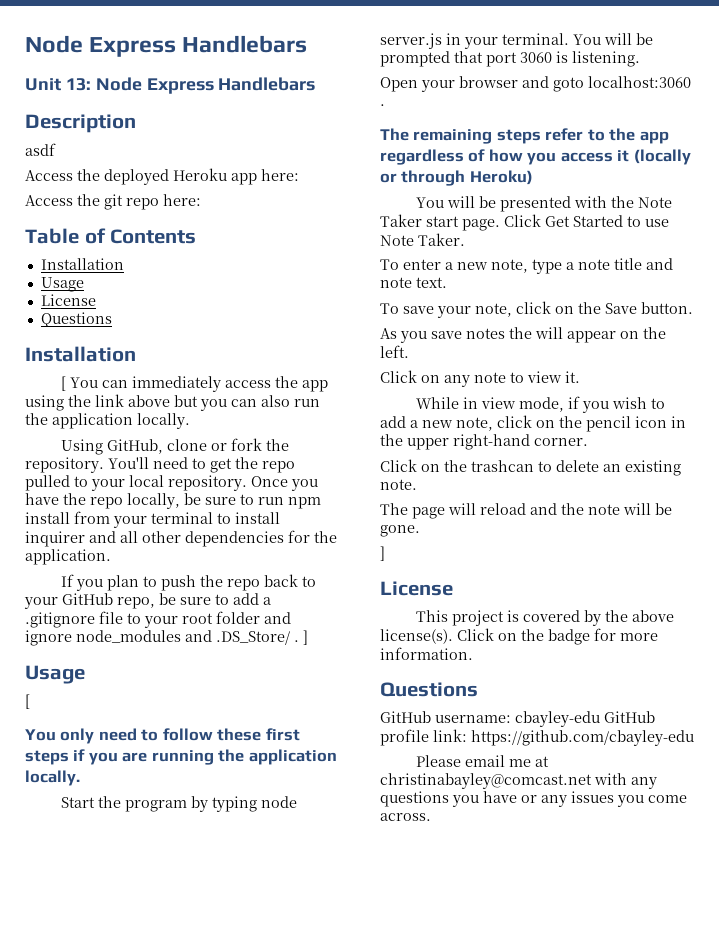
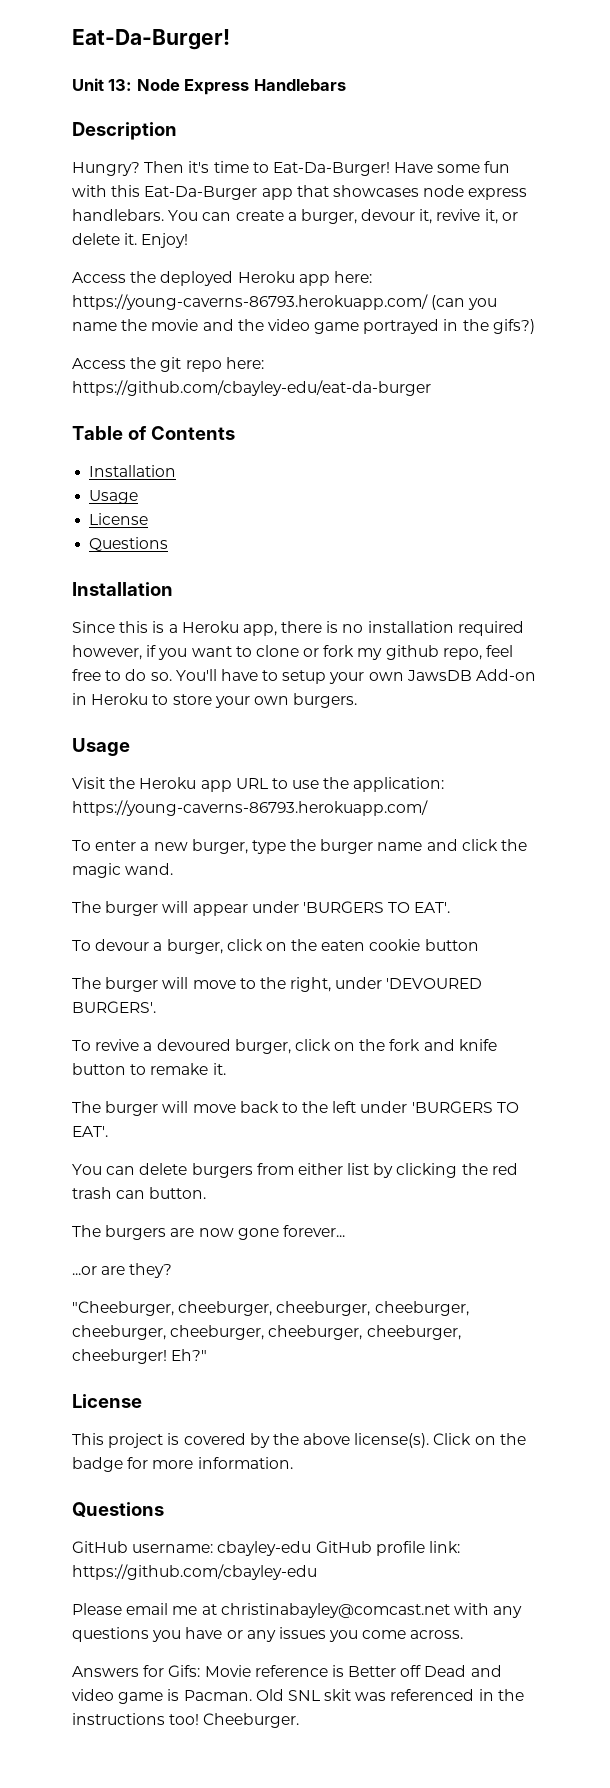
[25,35,308,57] Node Express Handlebars -> [72,29,230,50] Eat-Da-Burger!
[25,143,56,156] asdf -> [72,161,511,176] [72,185,528,200] [72,209,518,224] [72,233,189,248] Hungry? Then it's time to Eat-Da-Burger! Have some fun with this Eat-Da-Burger app that showcases node express handlebars. You can create a burger, devour it, revive it, or delete it. Enjoy!
(299, 175) none -> [72,294,498,310] [72,319,535,334] https://young-caverns-86793.herokuapp.com/ (can you name the movie and the video game portrayed in the gifs?)
(201, 200) none -> [72,380,431,396] https://github.com/cbayley-edu/eat-da-burger
[60,376,328,392] [25,394,320,411] [25,413,190,429] [60,438,289,455] [25,457,295,473] [25,475,318,491] [25,493,321,509] [25,511,280,528] [25,530,337,547] [25,549,111,565] [60,574,316,591] [24,593,271,609] [25,611,291,628] [25,630,308,646] [25,665,85,684] [25,694,30,709] [25,728,300,744] [25,749,337,765] [25,770,80,786] [60,796,297,812] [380,33,653,49] [380,51,640,67] [380,76,691,92] [380,104,385,106] [380,128,669,144] [380,149,691,165] [380,170,533,186] [415,196,672,212] [380,214,669,231] [380,233,465,246] [380,258,673,274] [380,277,447,288] [380,301,693,318] [380,327,666,343] [380,345,409,358] [380,370,580,387] [415,396,665,413] [380,415,686,432] [380,434,588,450] [380,459,681,476] [380,479,417,490] [380,503,672,519] [380,525,420,537] [380,546,385,561] [ You can immediately access the app using the link above but you can also run the application locally. // Using GitHub, clone or fork the repository. You'll need to get the repo pulled to your local repository. Once you have the repo locally, be sure to run npm install from your terminal to install inquirer and all other dependencies for the application. // If you plan to push the repo back to your GitHub repo, be sure to add a .gitignore file to your root folder and ignore node_modules and .DS_Store/ . ] // Usage // [ // You only need to follow these first steps if you are running the application locally. // Start the program by typing node server.js in your terminal. You will be prompted that port 3060 is listening. // Open your browser and goto localhost:3060 . // The remaining steps refer to the app regardless of how you access it (locally or through Heroku) // You will be presented with the Note Taker start page. Click Get Started to use Note Taker. // To enter a new note, type a note title and note text. // To save your note, click on the Save button. // As you save notes the will appear on the left. // Click on any note to view it. // While in view mode, if you wish to add a new note, click on the pencil icon in the upper right-hand corner. // Click on the trashcan to delete an existing note. // The page will reload and the note will be gone. // ] -> [72,621,524,636] [72,645,514,660] [72,669,537,684] [72,693,358,708] [72,738,130,756] [72,777,445,792] [72,800,428,816] [72,839,528,854] [72,863,174,878] [72,901,451,916] [72,939,479,954] [72,977,483,992] [72,1001,156,1013] [72,1039,497,1054] [72,1063,226,1075] [72,1101,519,1116] [72,1126,108,1137] [72,1163,518,1178] [72,1187,207,1199] [72,1225,345,1240] [72,1263,173,1278] [72,1301,469,1316] [72,1325,461,1340] [72,1349,208,1364] Since this is a Heroku app, there is no installation required however, if you want to clone or fork my github repo, feel free to do so. You'll have to setup your own JawsDB Add-on in Heroku to store your own burgers. // Usage // Visit the Heroku app URL to use the application: https://young-caverns-86793.herokuapp.com/ // To enter a new burger, type the burger name and click the magic wand. // The burger will appear under 'BURGERS TO EAT'. // To devour a burger, click on the eaten cookie button // The burger will move to the right, under 'DEVOURED BURGERS'. // To revive a devoured burger, click on the fork and knife button to remake it. // The burger will move back to the left under 'BURGERS TO EAT'. // You can delete burgers from either list by clicking the red trash can button. // The burgers are now gone forever... // ...or are they? // "Cheeburger, cheeburger, cheeburger, cheeburger, cheeburger, cheeburger, cheeburger, cheeburger, cheeburger! Eh?"
(431, 817) none -> [72,1665,502,1677] [72,1689,524,1704] [72,1713,300,1728] // Answers for Gifs: Movie reference is Better off Dead and video game is Pacman. Old SNL skit was referenced in the instructions too! Cheeburger.

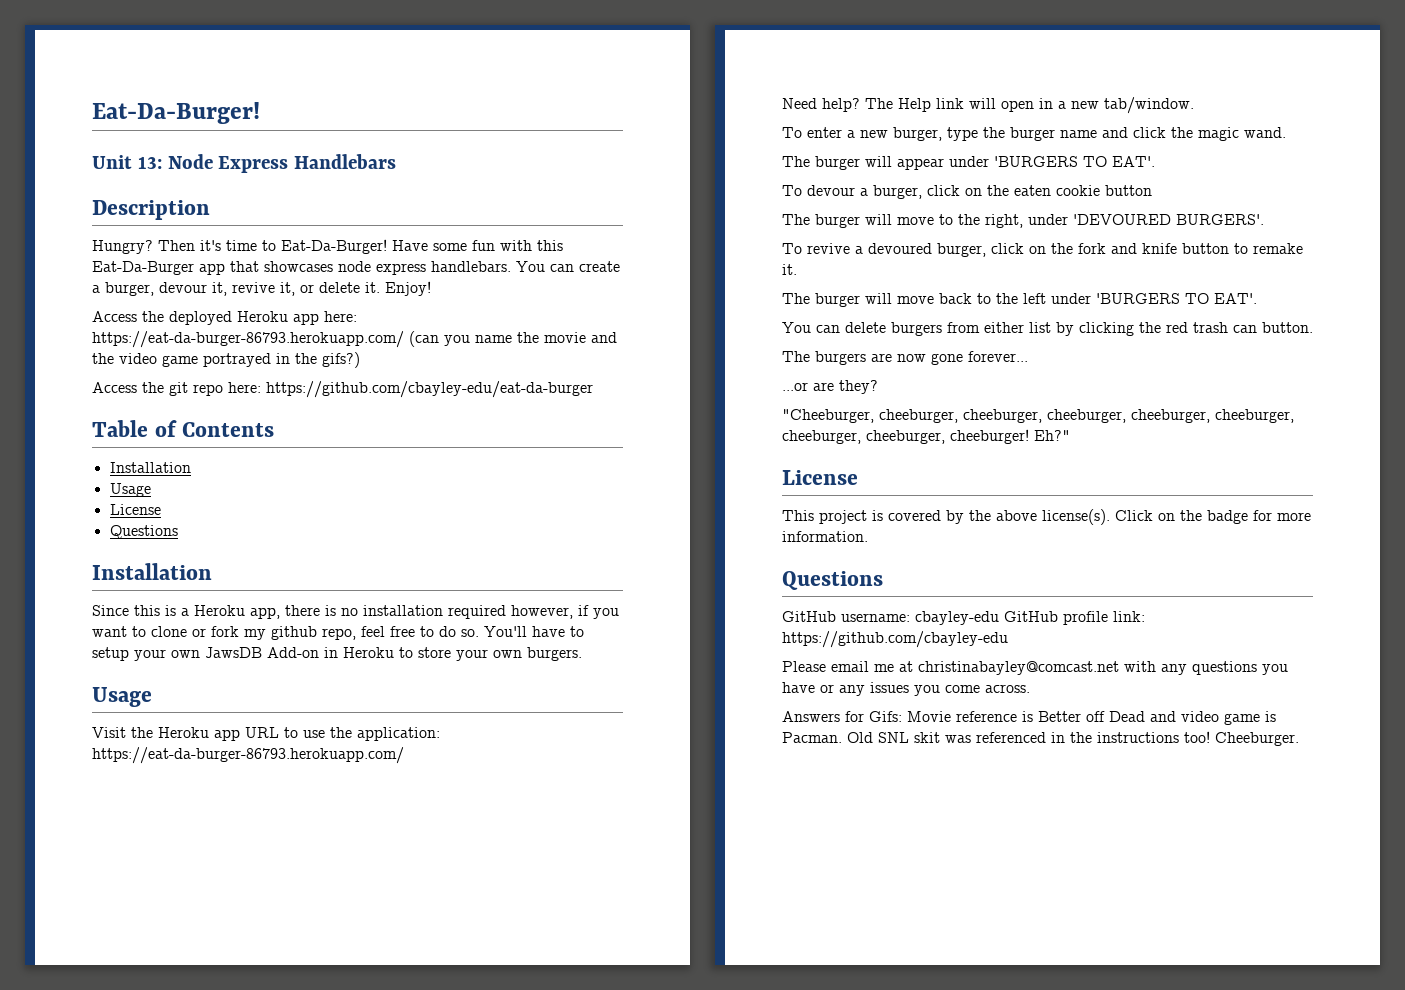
[72,294,428,310] https://young-caverns-86793.herokuapp.com/ -> [92,331,404,348] https://eat-da-burger-86793.herokuapp.com/
[72,800,428,816] https://young-caverns-86793.herokuapp.com/ -> [92,747,404,764] [782,97,1194,114] https://eat-da-burger-86793.herokuapp.com/ // Need help? The Help link will open in a new tab/window.

